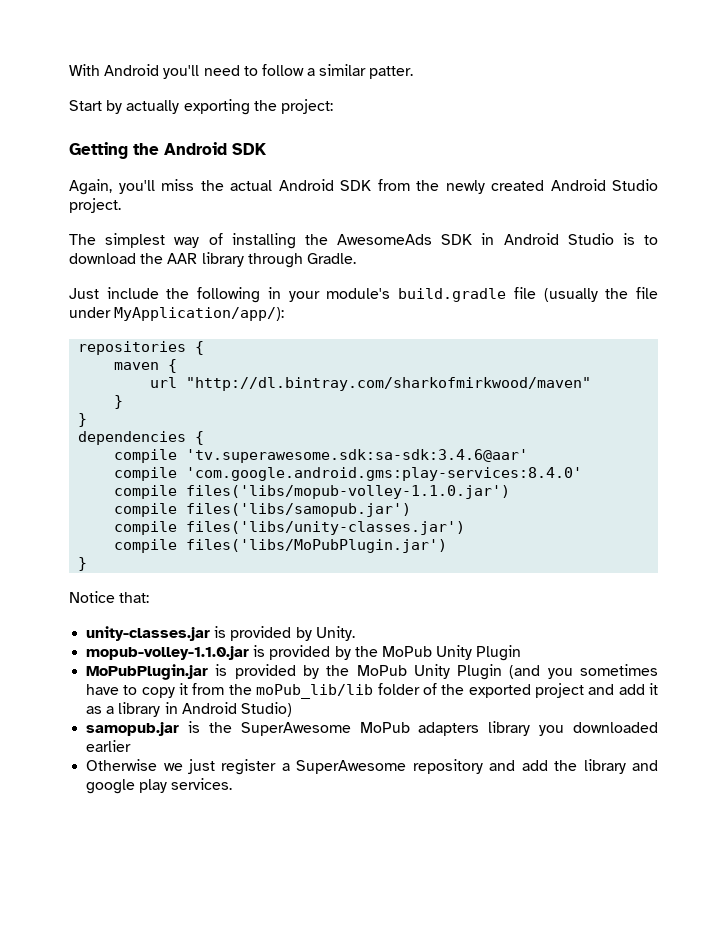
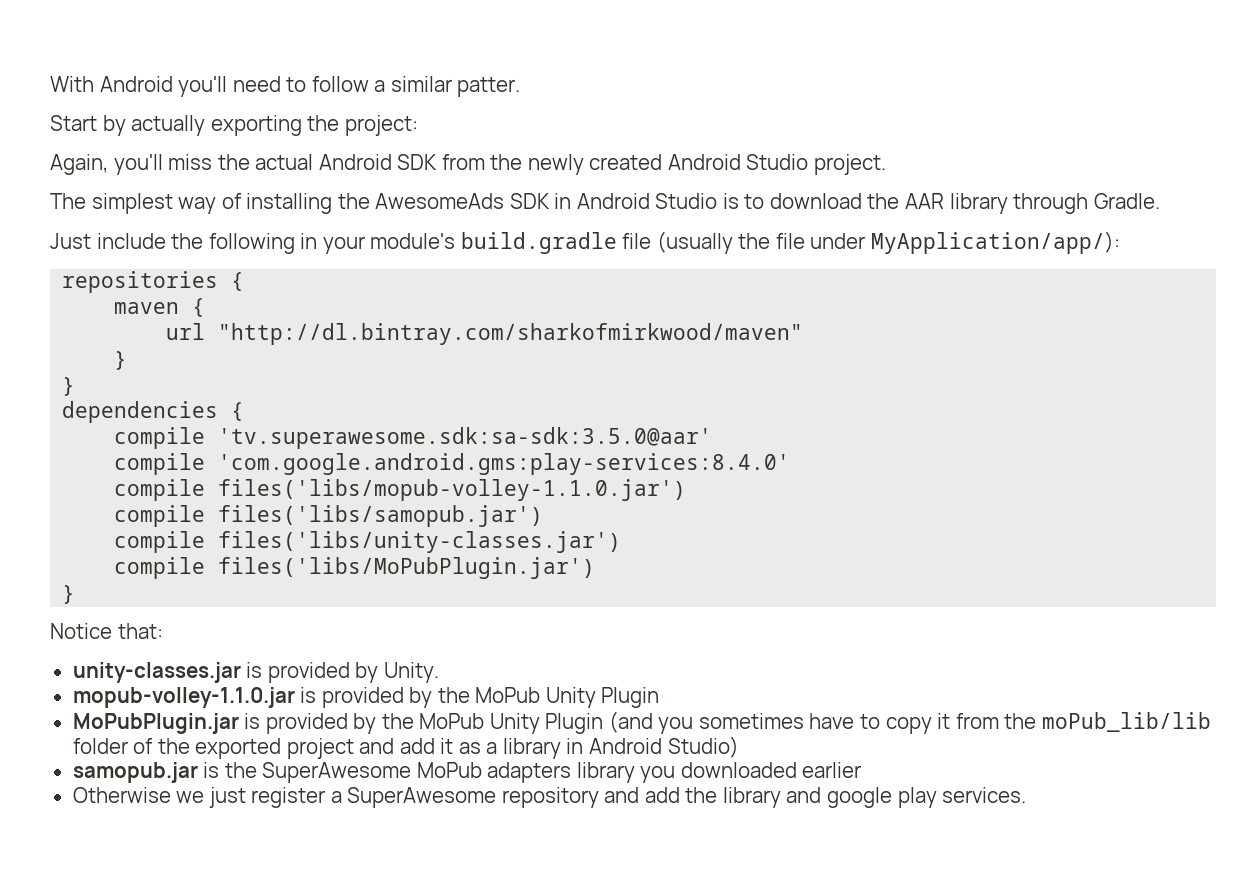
[69,142,267,159] // Getting the Android SDK -> (418, 125) none
[186,449,529,463] 'tv.superawesome.sdk:sa-sdk:3.4.6@aar' -> [218,427,713,449] 'tv.superawesome.sdk:sa-sdk:3.5.0@aar'

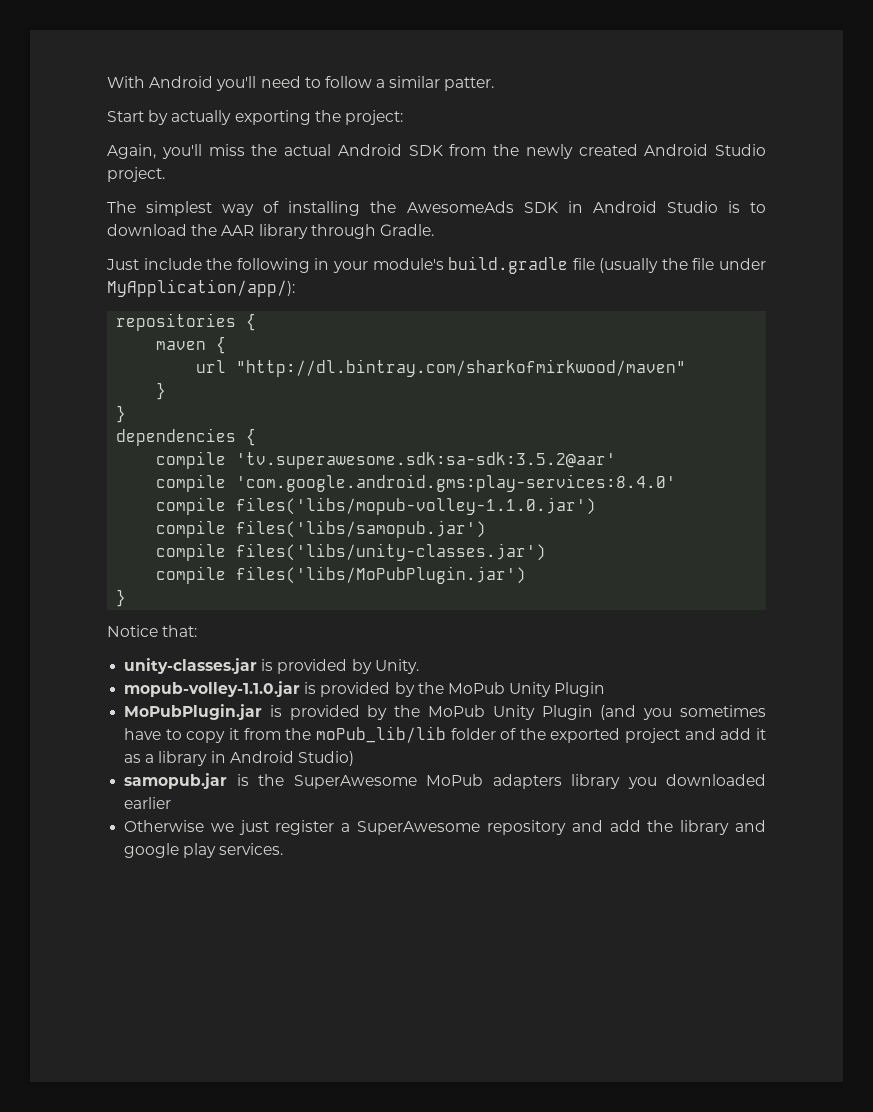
[218,427,713,449] 'tv.superawesome.sdk:sa-sdk:3.5.0@aar' -> [236,452,617,469] 'tv.superawesome.sdk:sa-sdk:3.5.2@aar'

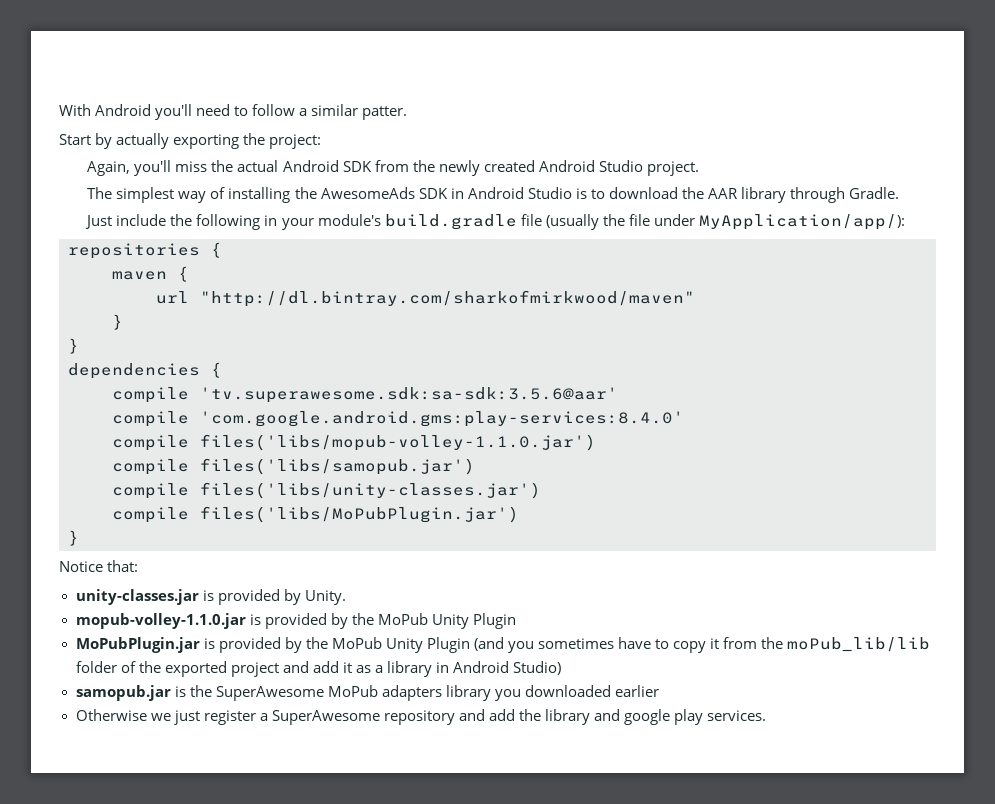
[236,452,617,469] 'tv.superawesome.sdk:sa-sdk:3.5.2@aar' -> [200,387,618,403] 'tv.superawesome.sdk:sa-sdk:3.5.6@aar'

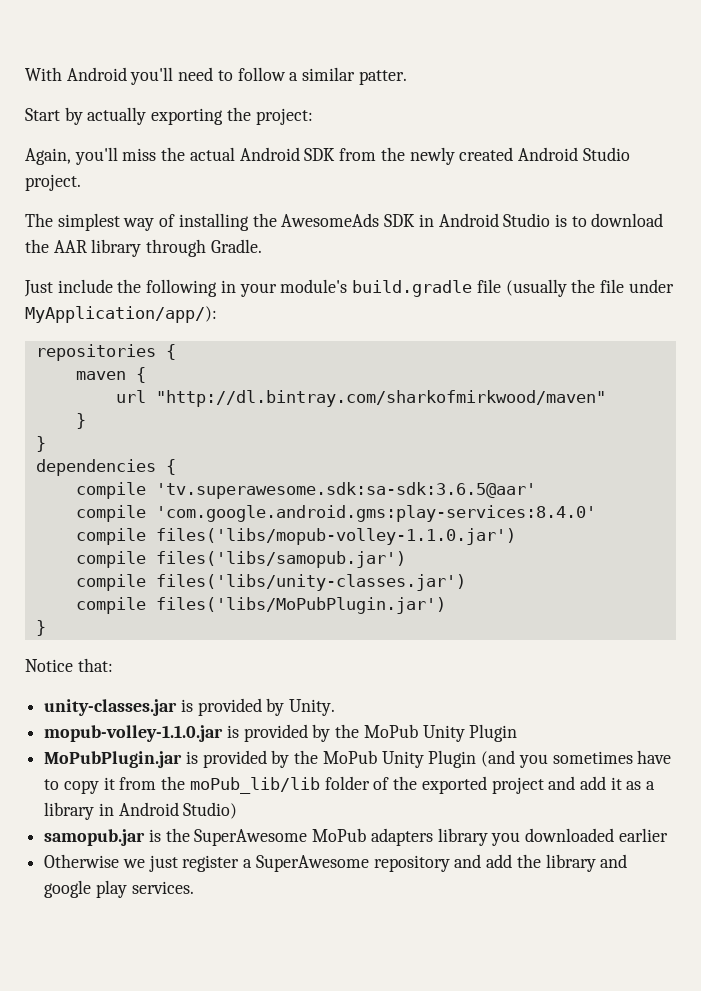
[200,387,618,403] 'tv.superawesome.sdk:sa-sdk:3.5.6@aar' -> [155,482,536,499] 'tv.superawesome.sdk:sa-sdk:3.6.5@aar'

